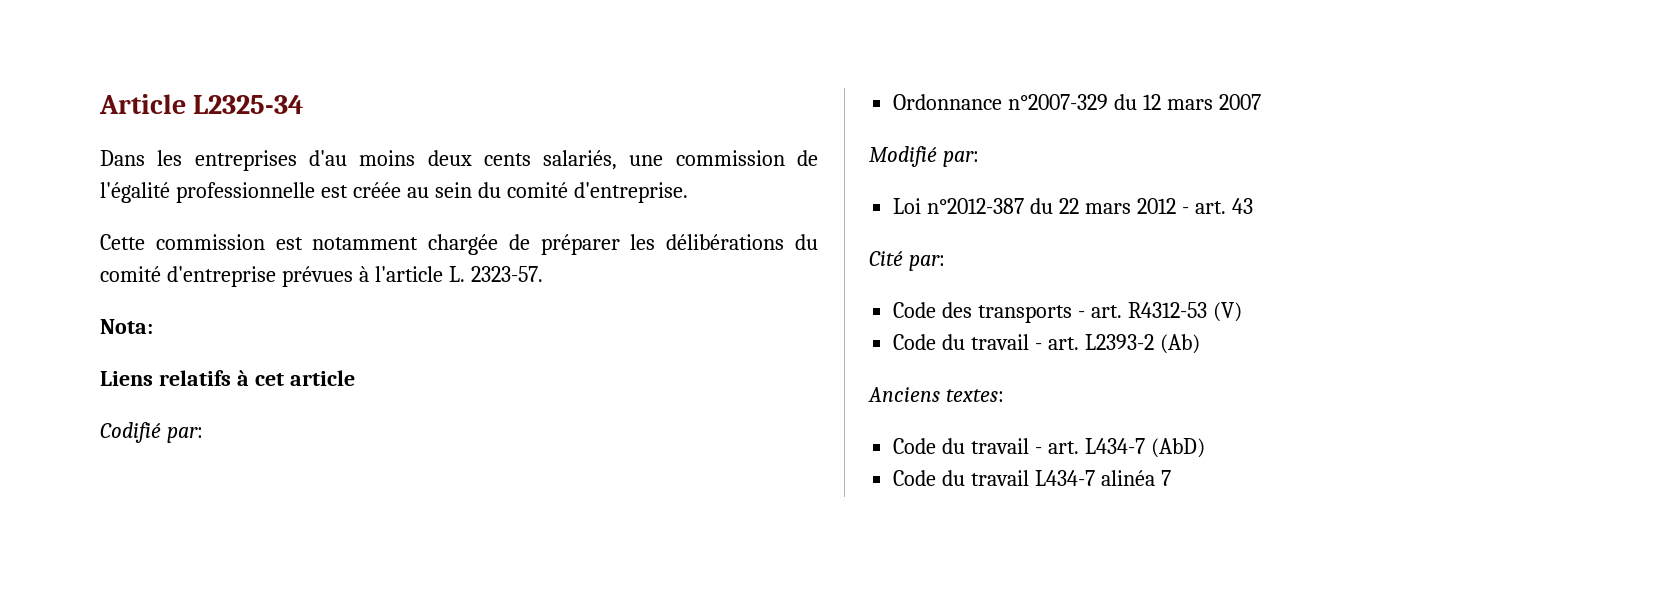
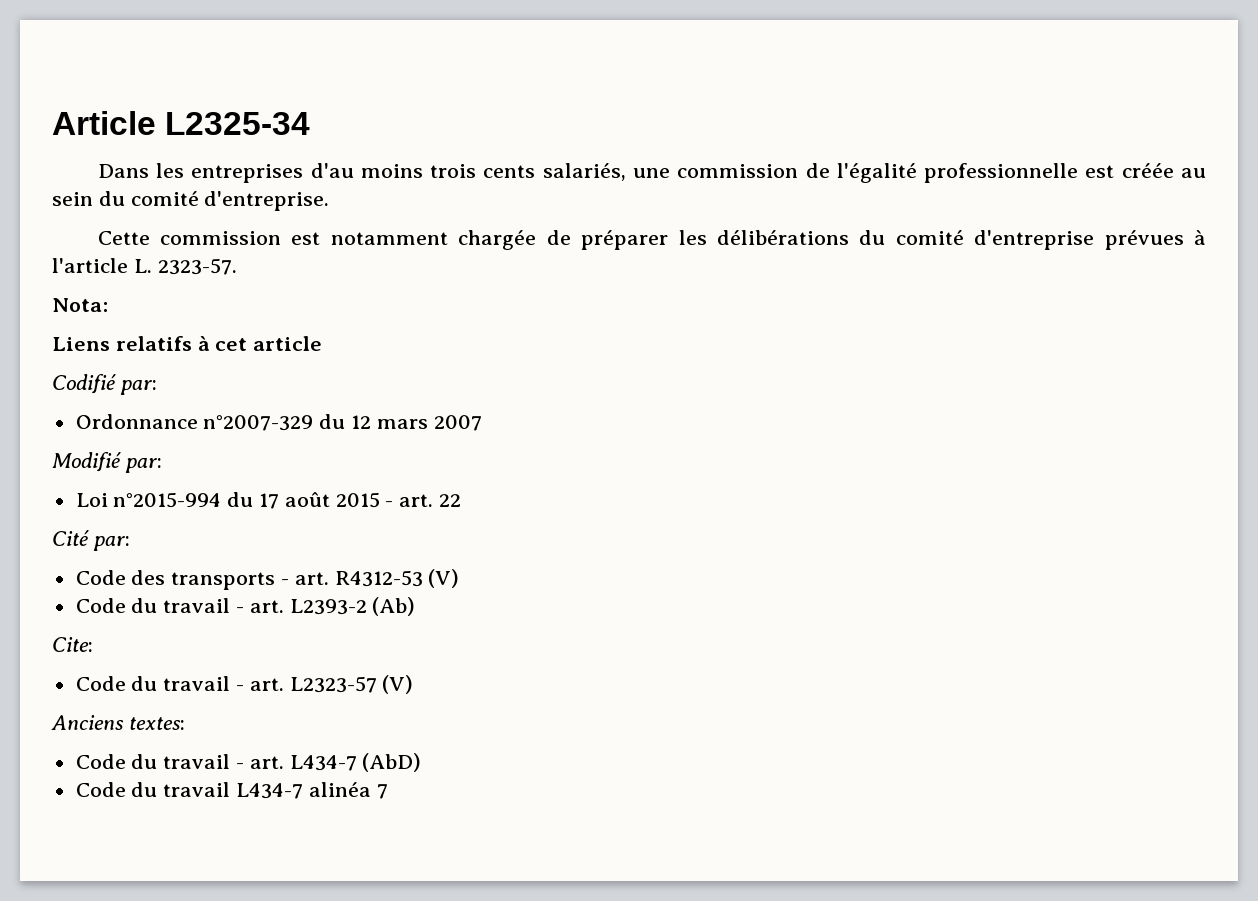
[427,150,472,166] deux -> [430,164,477,178] trois
[927,198,1253,214] n°2012-387 du 22 mars 2012 - art. 43 -> [113,492,462,509] n°2015-994 du 17 août 2015 - art. 22
(1200, 344) none -> [52,637,93,652] [75,675,414,694] // Cite: // Code du travail - art. L2323-57 (V)

